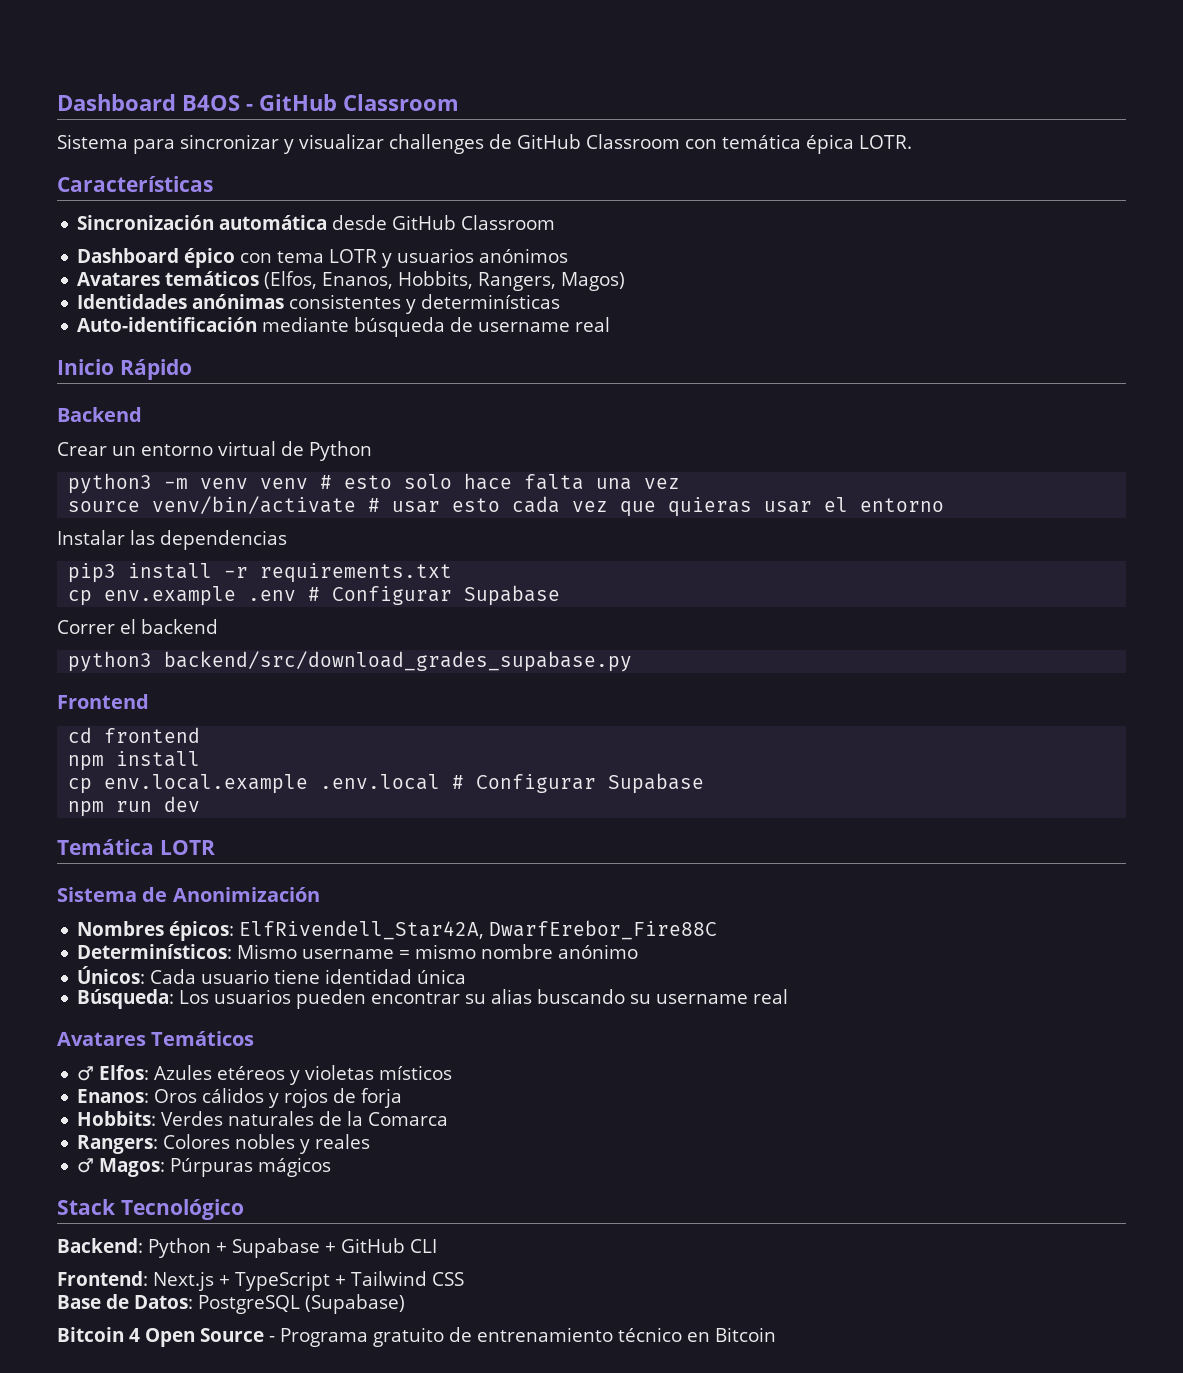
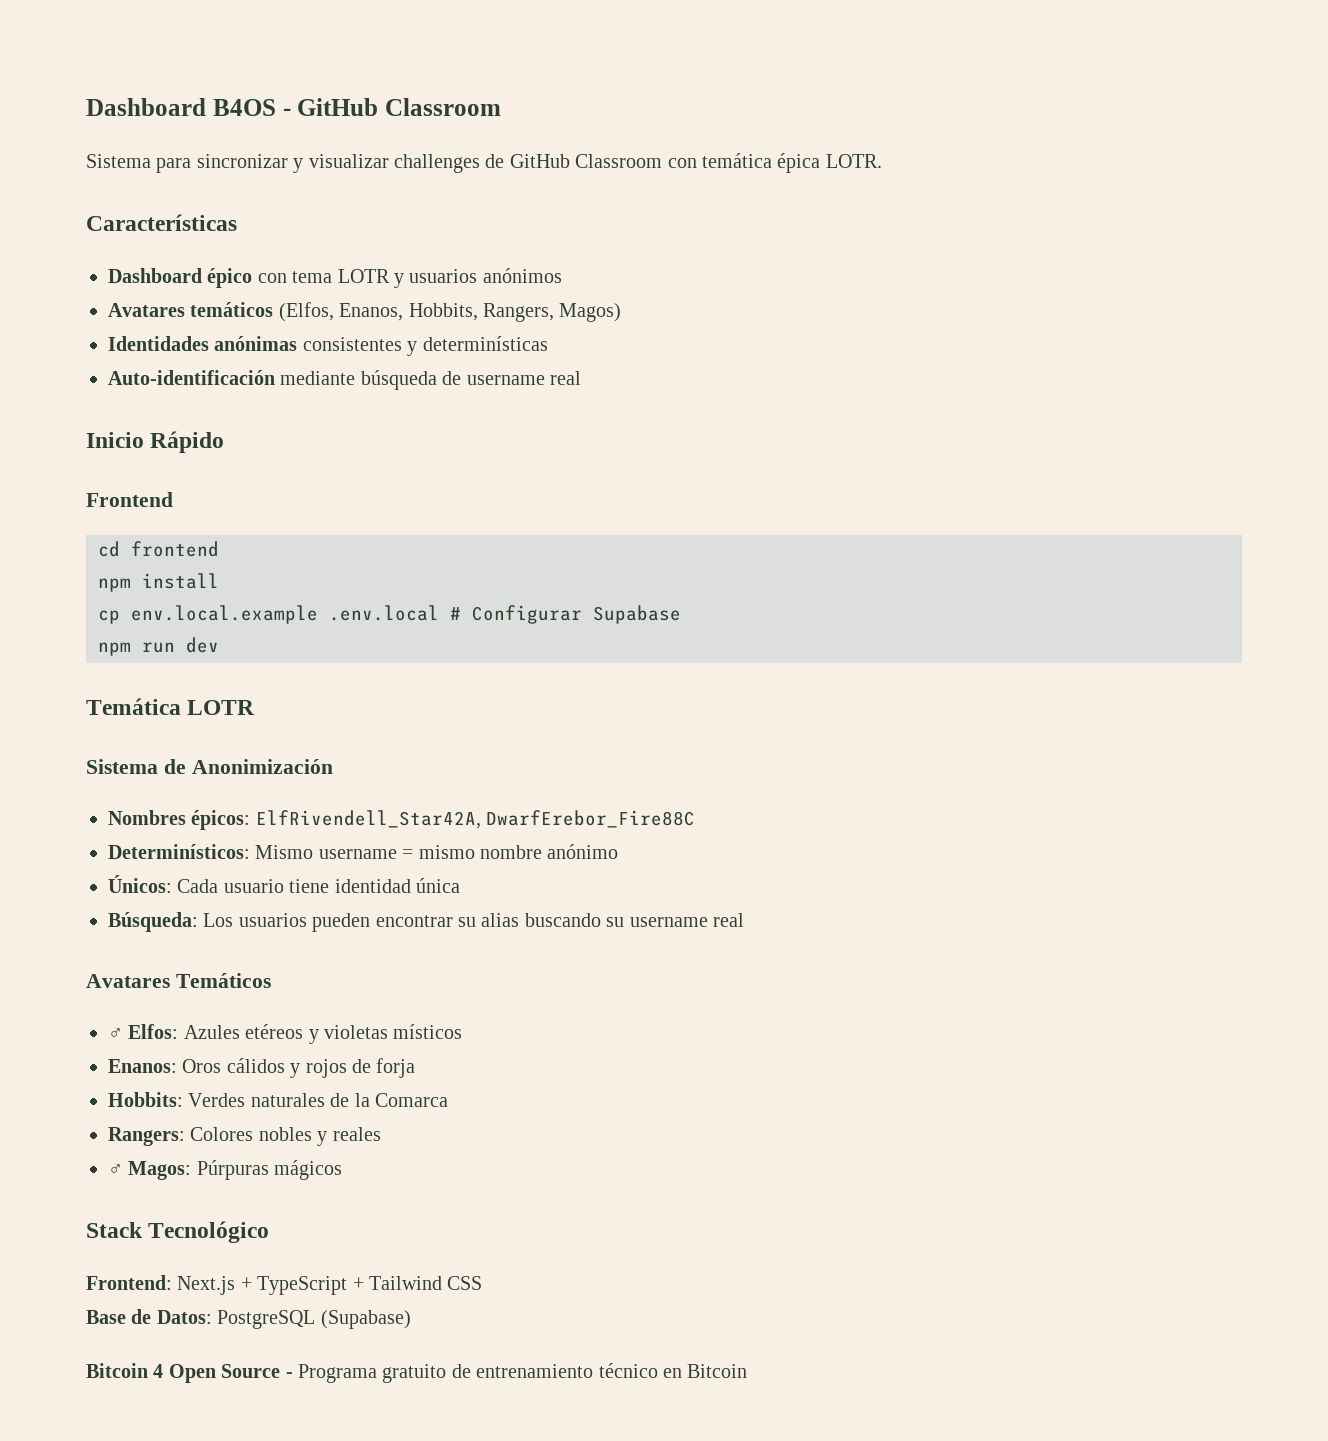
[77,215,556,230] // Sincronización automática desde GitHub Classroom -> (237, 222) none
[57,407,142,422] [57,441,372,461] [68,473,681,494] [68,496,945,517] [57,530,287,550] [68,563,453,583] [68,585,561,606] [57,619,218,634] [68,651,633,672] // Backend // Crear un entorno virtual de Python // python3 -m venv venv # esto solo hace falta una vez // source venv/bin/activate # usar esto cada vez que quieras usar el entorno // Instalar las dependencias // pip3 install -r requirements.txt // cp env.example .env # Configurar Supabase // Correr el backend // python3 backend/src/download_grades_supabase.py -> (225, 442) none
[57,1238,437,1258] // Backend: Python + Supabase + GitHub CLI -> (270, 1232) none

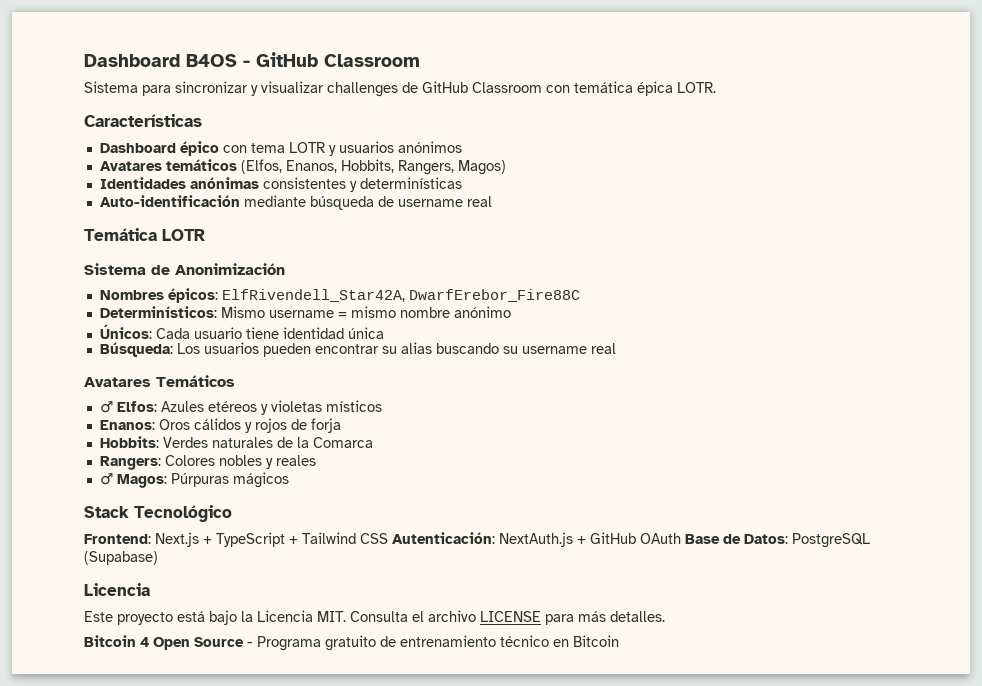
[86,431,225,453] [86,492,173,507] [98,541,219,557] [98,573,219,592] [98,605,681,624] [98,637,219,656] // Inicio Rápido // Frontend // cd frontend // npm install // cp env.local.example .env.local # Configurar Supabase // npm run dev -> (492, 201) none
(483, 1283) // -> [392,532,681,547] Autenticación: NextAuth.js + GitHub OAuth
(411, 1319) none -> [84,583,150,596] [84,610,665,625] // Licencia // Este proyecto está bajo la Licencia MIT. Consulta el archivo LICENSE para más detalles.

